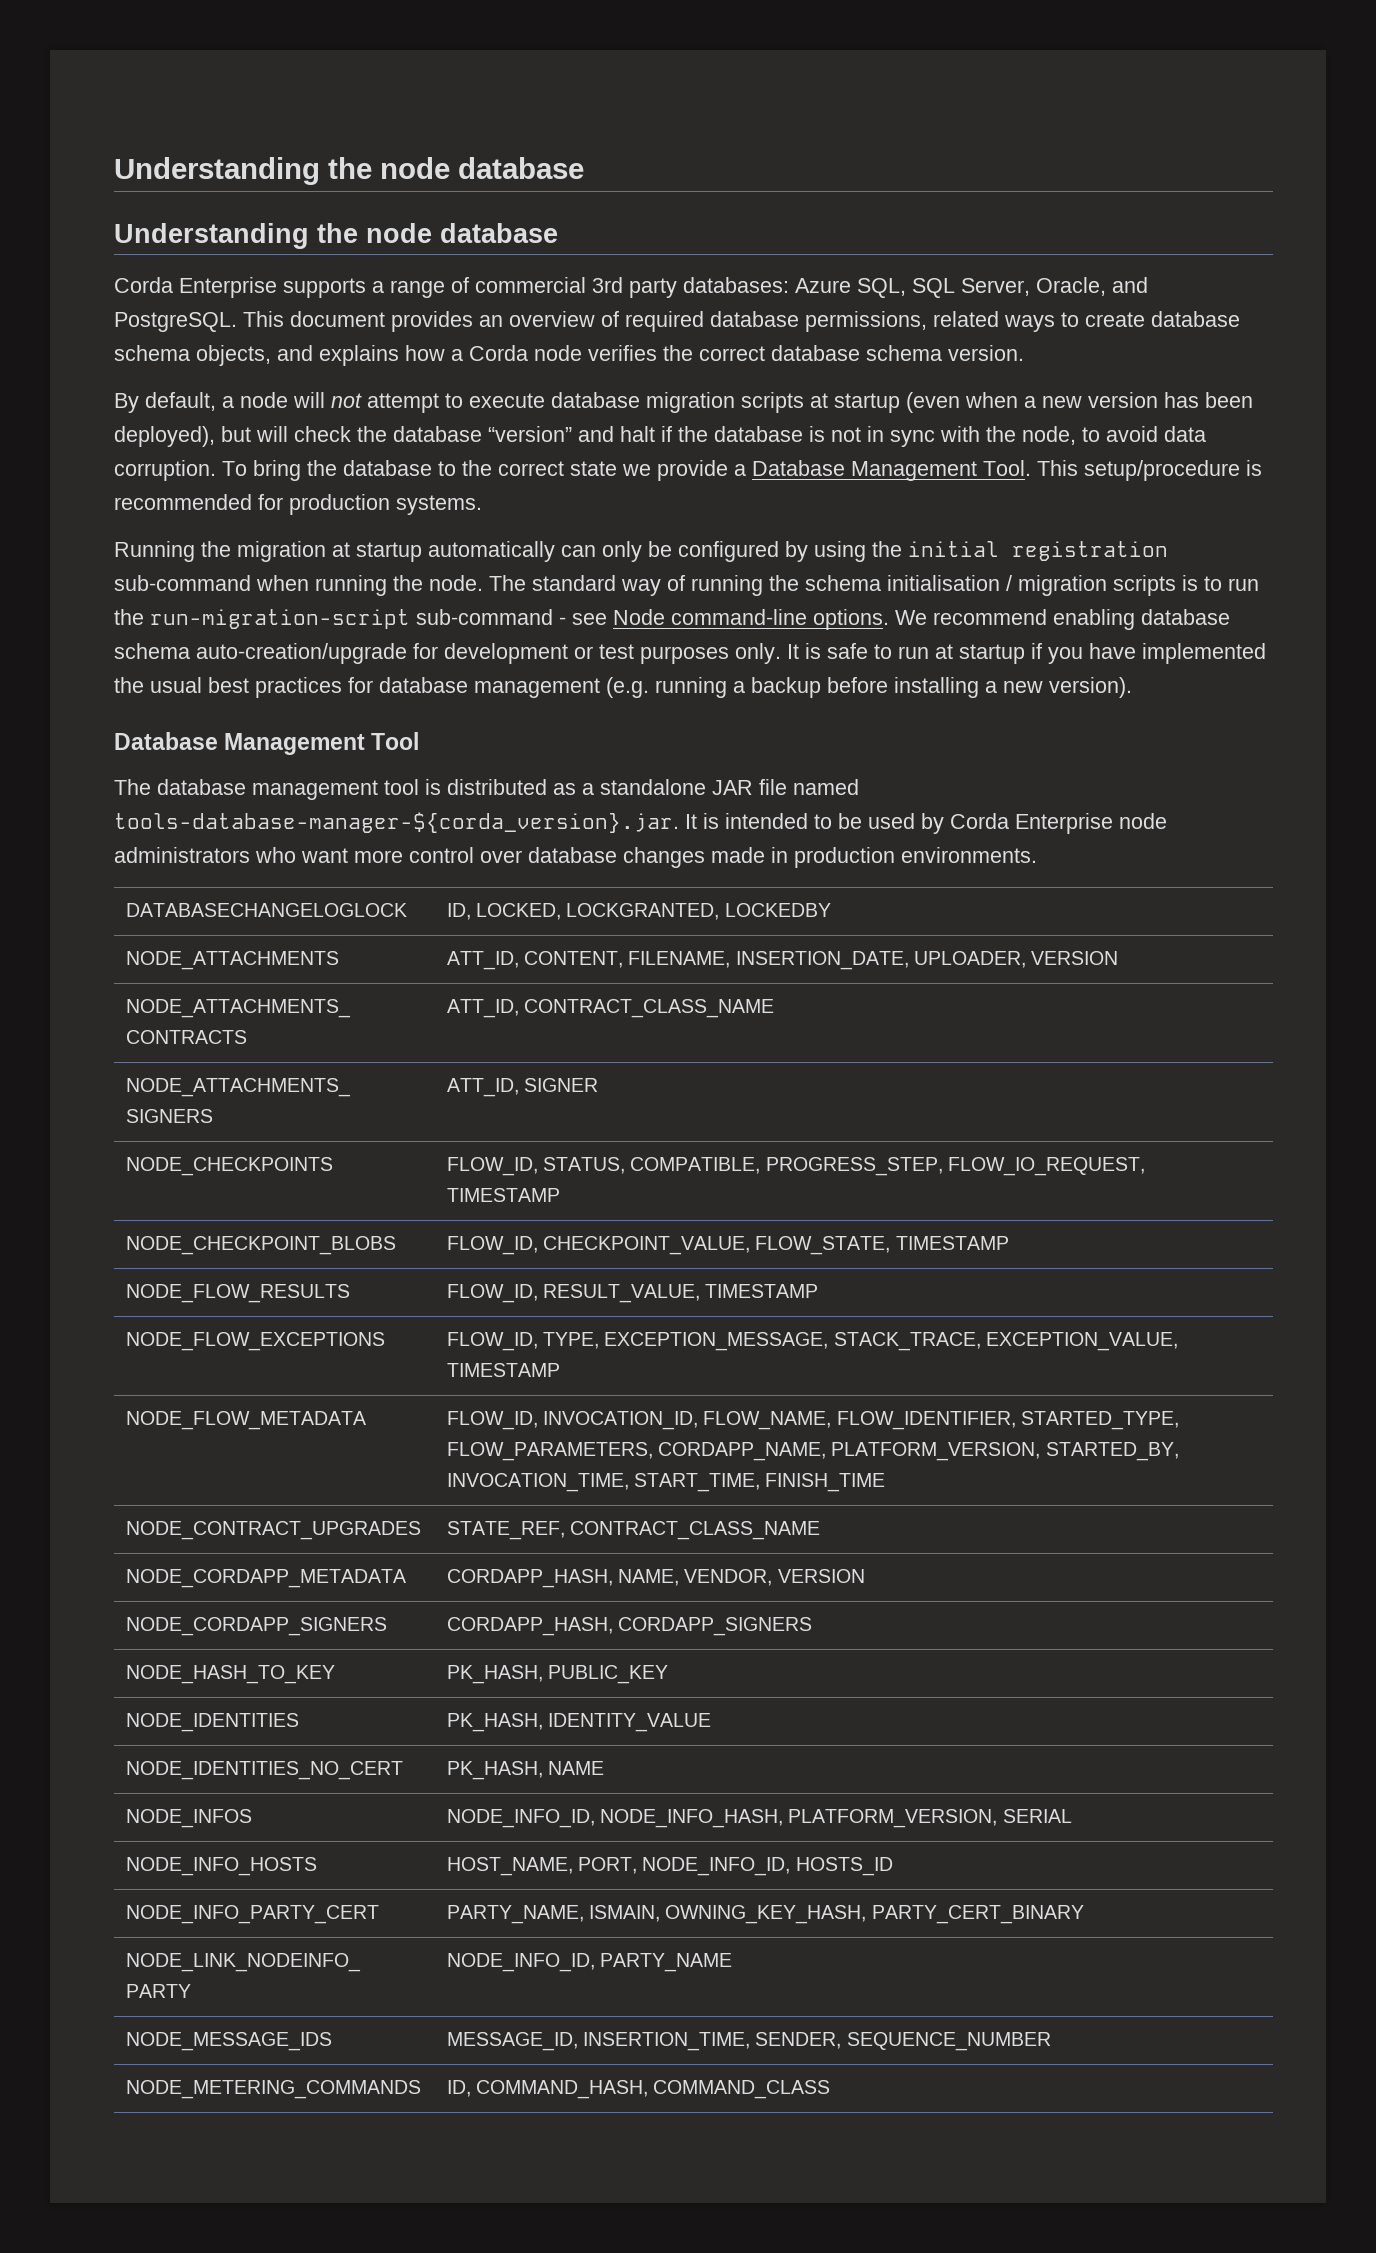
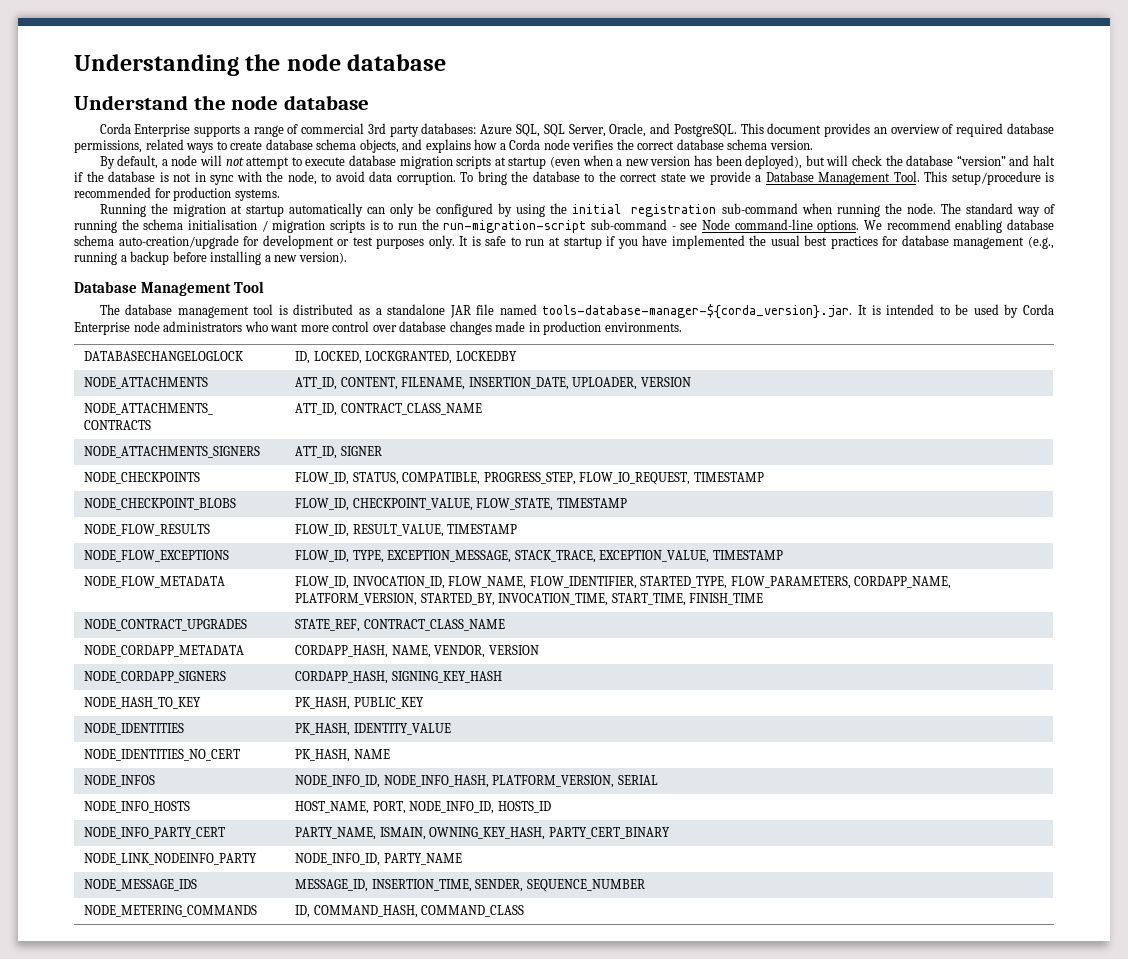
[114,157,584,185] [114,223,309,249] Understanding the node database // Understanding -> [74,54,447,76] [74,95,188,110] Understanding the node database // Understand
[606,677,649,698] (e.g. -> [1028,236,1055,249] (e.g.,
[618,1617,813,1636] CORDAPP_SIGNERS -> [391,671,502,683] SIGNING_KEY_HASH

